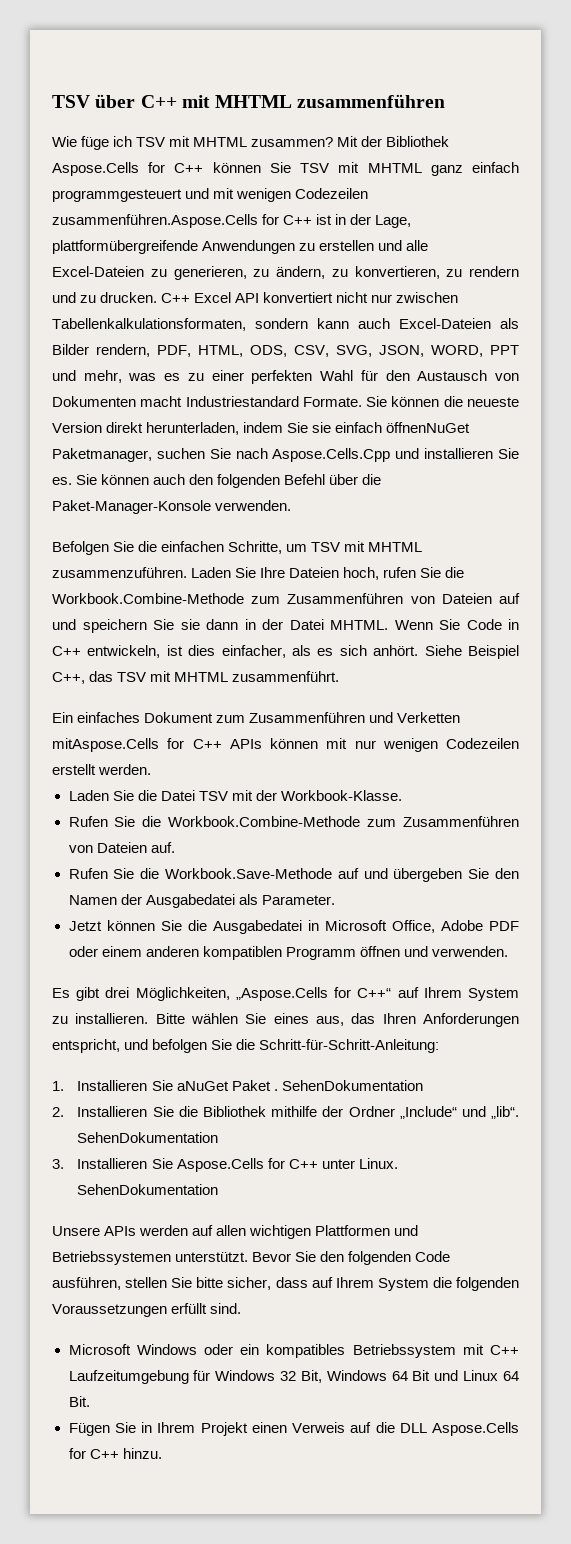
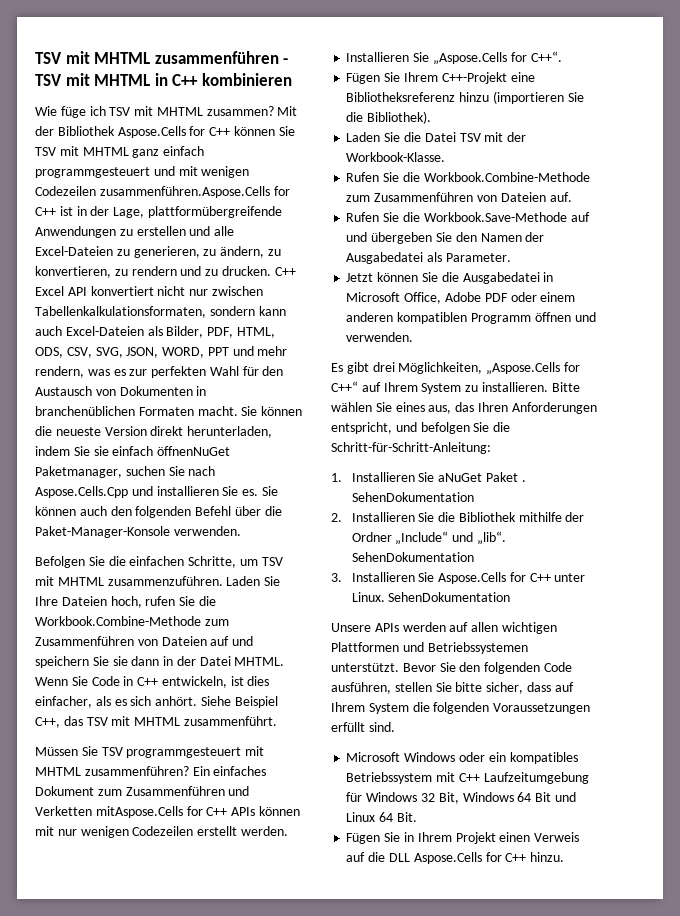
[52,94,177,108] TSV über C++ -> [35,52,62,64] TSV
(446, 101) none -> [283,58,289,64] [35,73,292,86] - TSV mit MHTML in C++ kombinieren
[52,344,150,357] Bilder rendern, -> [166,326,204,338] Bilder,
[83,370,244,383] mehr, was es zu einer -> [257,346,288,356] [35,366,148,378] mehr rendern, was es zur
[140,396,362,407] macht Industriestandard Formate. -> [196,386,207,396] [35,406,238,416] in branchenüblichen Formaten macht.
(340, 676) none -> [35,746,265,758] [35,766,189,776] Müssen Sie TSV programmgesteuert mit MHTML zusammenführen?
(152, 769) none -> [346,51,562,65] [346,72,535,84] [346,91,584,104] [346,111,432,124] // Installieren Sie „Aspose.Cells for C++“. // Fügen Sie Ihrem C++-Projekt eine Bibliotheksreferenz hinzu (importieren Sie die Bibliothek).

